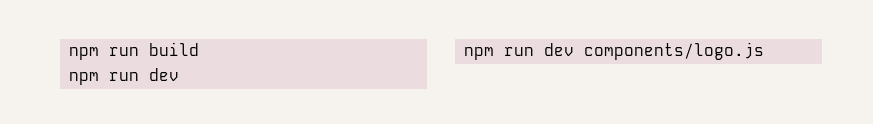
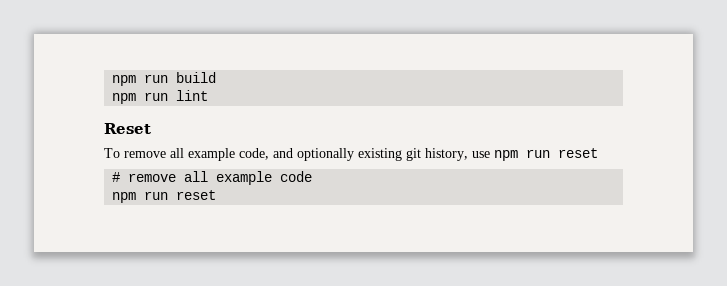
[149,68,180,81] [464,42,765,60] dev // npm run dev components/logo.js -> [176,90,209,101] [104,123,151,134] [104,148,598,161] [112,171,313,185] [112,190,217,203] lint // Reset // To remove all example code, and optionally existing git history, use npm run reset // # remove all example code // npm run reset

